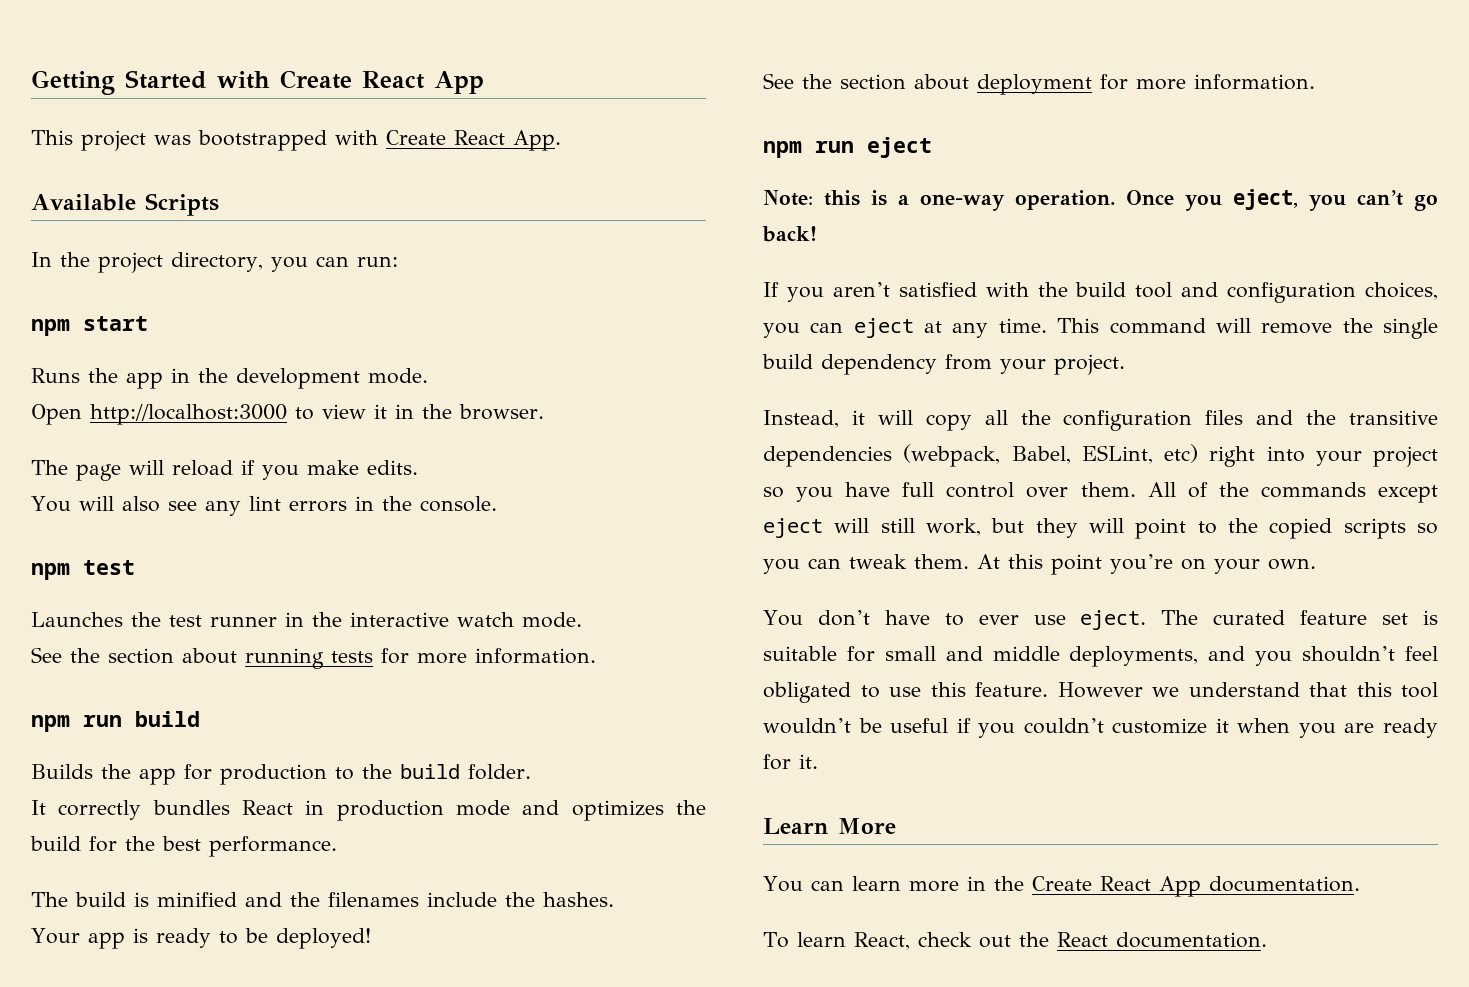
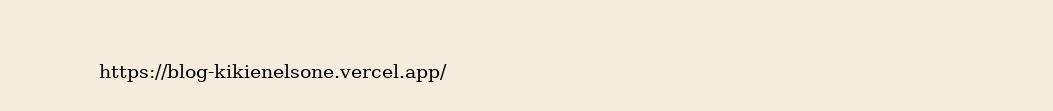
[31,70,484,95] [31,130,561,151] [31,193,219,216] [31,252,398,273] [31,316,148,336] [31,368,428,389] [31,404,544,425] [31,460,418,481] [31,496,497,516] [31,560,135,580] [31,612,582,628] [31,647,596,669] [31,711,200,732] [31,764,531,785] [31,800,706,821] [30,836,337,857] [31,892,614,907] [31,928,371,949] [763,73,1315,95] [763,137,932,158] [763,189,1438,211] [762,226,817,242] [763,282,1438,303] [763,318,1438,339] [762,354,1125,375] [763,410,1438,431] [763,444,1438,467] [763,482,1438,503] [763,518,1438,539] [763,554,1316,575] [763,610,1438,630] [763,646,1438,667] [763,682,1438,703] [763,718,1438,738] [763,754,818,770] [763,818,896,834] [763,876,1360,897] [763,932,1267,950] Getting Started with Create React App // This project was bootstrapped with Create React App. // Available Scripts // In the project directory, you can run: // npm start // Runs the app in the development mode. // Open http://localhost:3000 to view it in the browser. // The page will reload if you make edits. // You will also see any lint errors in the console. // npm test // Launches the test runner in the interactive watch mode. // See the section about running tests for more information. // npm run build // Builds the app for production to the build folder. // It correctly bundles React in production mode and optimizes the build for the best performance. // The build is minified and the filenames include the hashes. // Your app is ready to be deployed! // See the section about deployment for more information. // npm run eject // Note: this is a one-way operation. Once you eject, you can’t go back! // If you aren’t satisfied with the build tool and configuration choices, you can eject at any time. This command will remove the single build dependency from your project. // Instead, it will copy all the configuration files and the transitive dependencies (webpack, Babel, ESLint, etc) right into your project so you have full control over them. All of the commands except eject will still work, but they will point to the copied scripts so you can tweak them. At this point you’re on your own. // You don’t have to ever use eject. The curated feature set is suitable for small and middle deployments, and you shouldn’t feel obligated to use this feature. However we understand that this tool wouldn’t be useful if you couldn’t customize it when you are ready for it. // Learn More // You can learn more in the Create React App documentation. // To learn React, check out the React documentation. -> [99,64,447,82] https://blog-kikienelsone.vercel.app/

